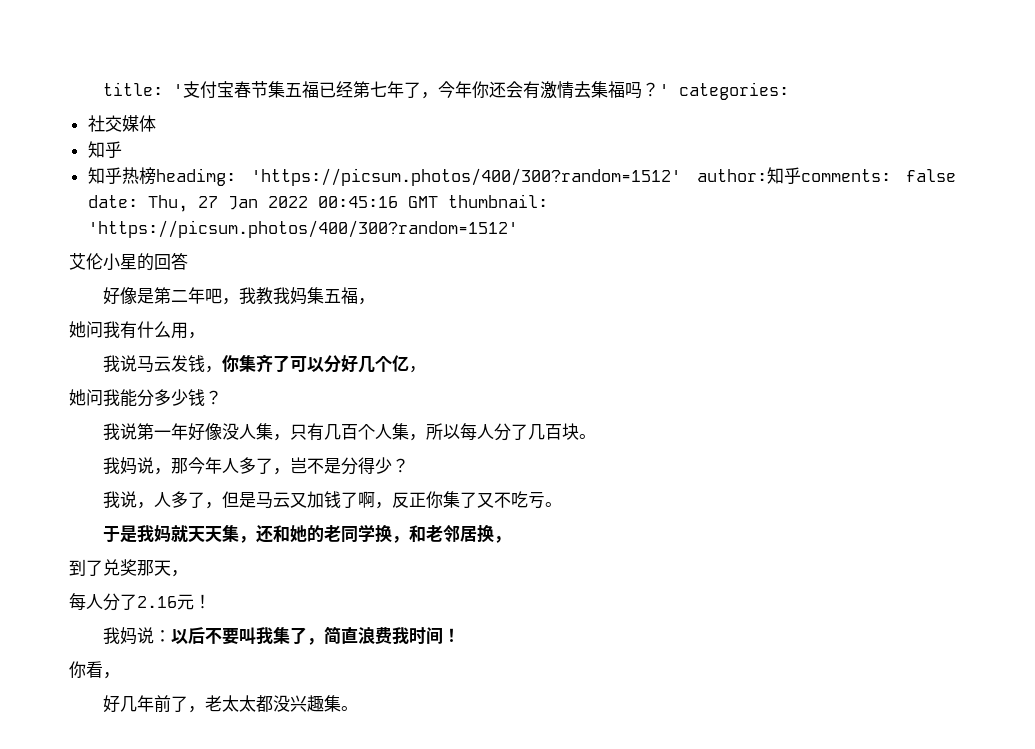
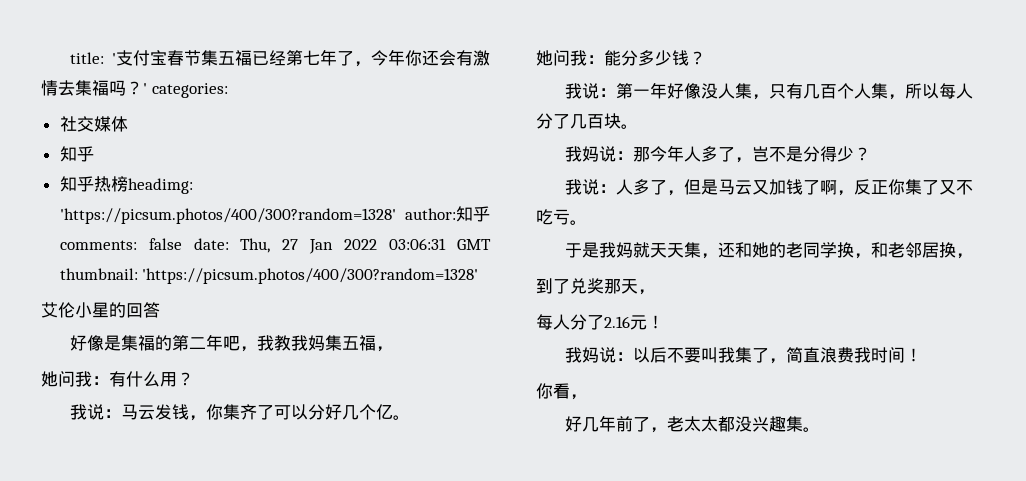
[251,168,682,186] 'https://picsum.photos/400/300?random=1512' -> [59,208,396,224] 'https://picsum.photos/400/300?random=1328'
[317,196,398,208] 00:45:16 -> [389,238,447,250] 03:06:31
[87,220,518,238] 'https://picsum.photos/400/300?random=1512' -> [142,268,479,284] 'https://picsum.photos/400/300?random=1328'
(154, 296) none -> [121,335,173,351] 集福的
(120, 329) none -> [92,376,109,385] ：
[188,332,205,339] [102,355,137,372] ， // 我说 -> [177,372,194,386] [70,404,122,420] ？ // 我说：
[408,366,426,373] [69,389,120,406] ， // 她问我 -> [393,415,411,420] [536,50,604,66] 。 // 她问我：
(137, 431) none -> [599,88,617,97] ：
[153,468,171,475] ， -> [616,151,634,160] ：
[136,502,154,509] ， -> [599,184,617,193] ：

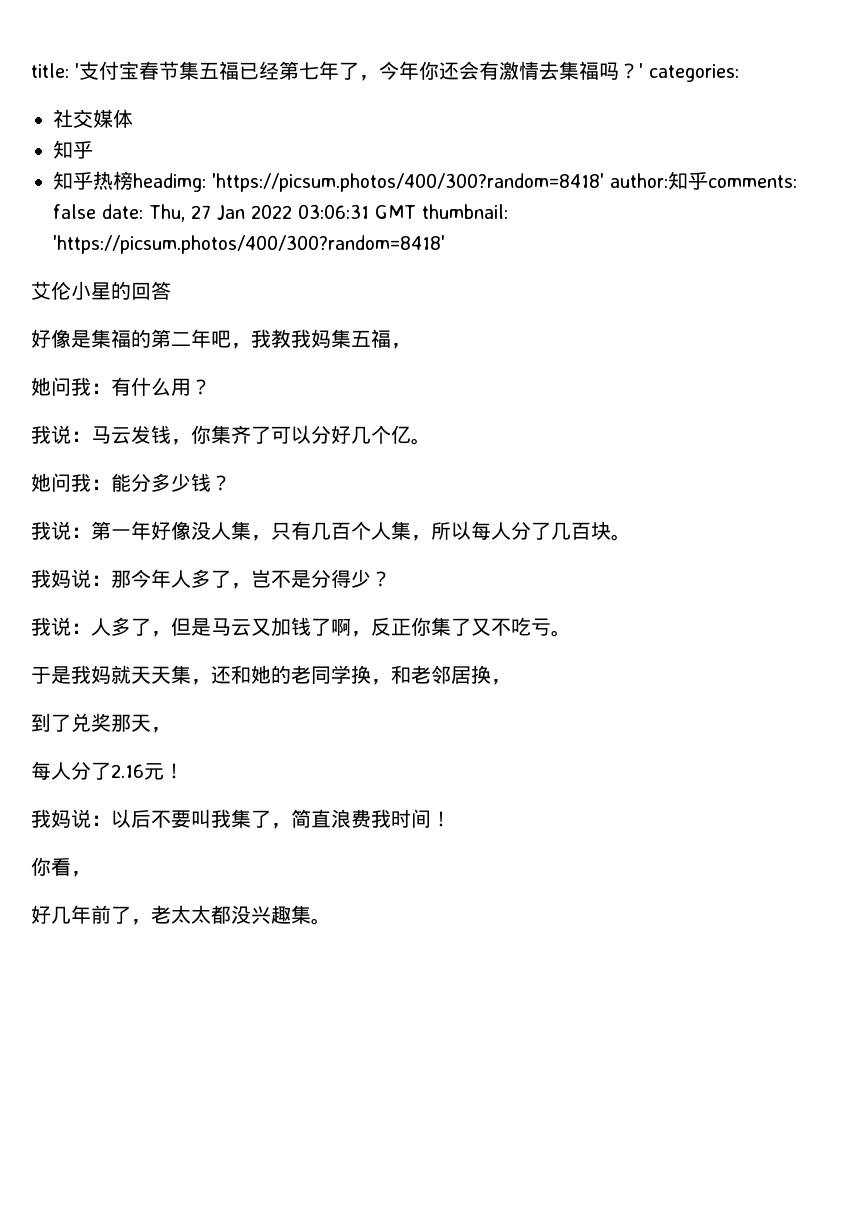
[59,208,396,224] 'https://picsum.photos/400/300?random=1328' -> [212,173,604,192] 'https://picsum.photos/400/300?random=8418'
[142,268,479,284] 'https://picsum.photos/400/300?random=1328' -> [53,235,445,254] 'https://picsum.photos/400/300?random=8418'

